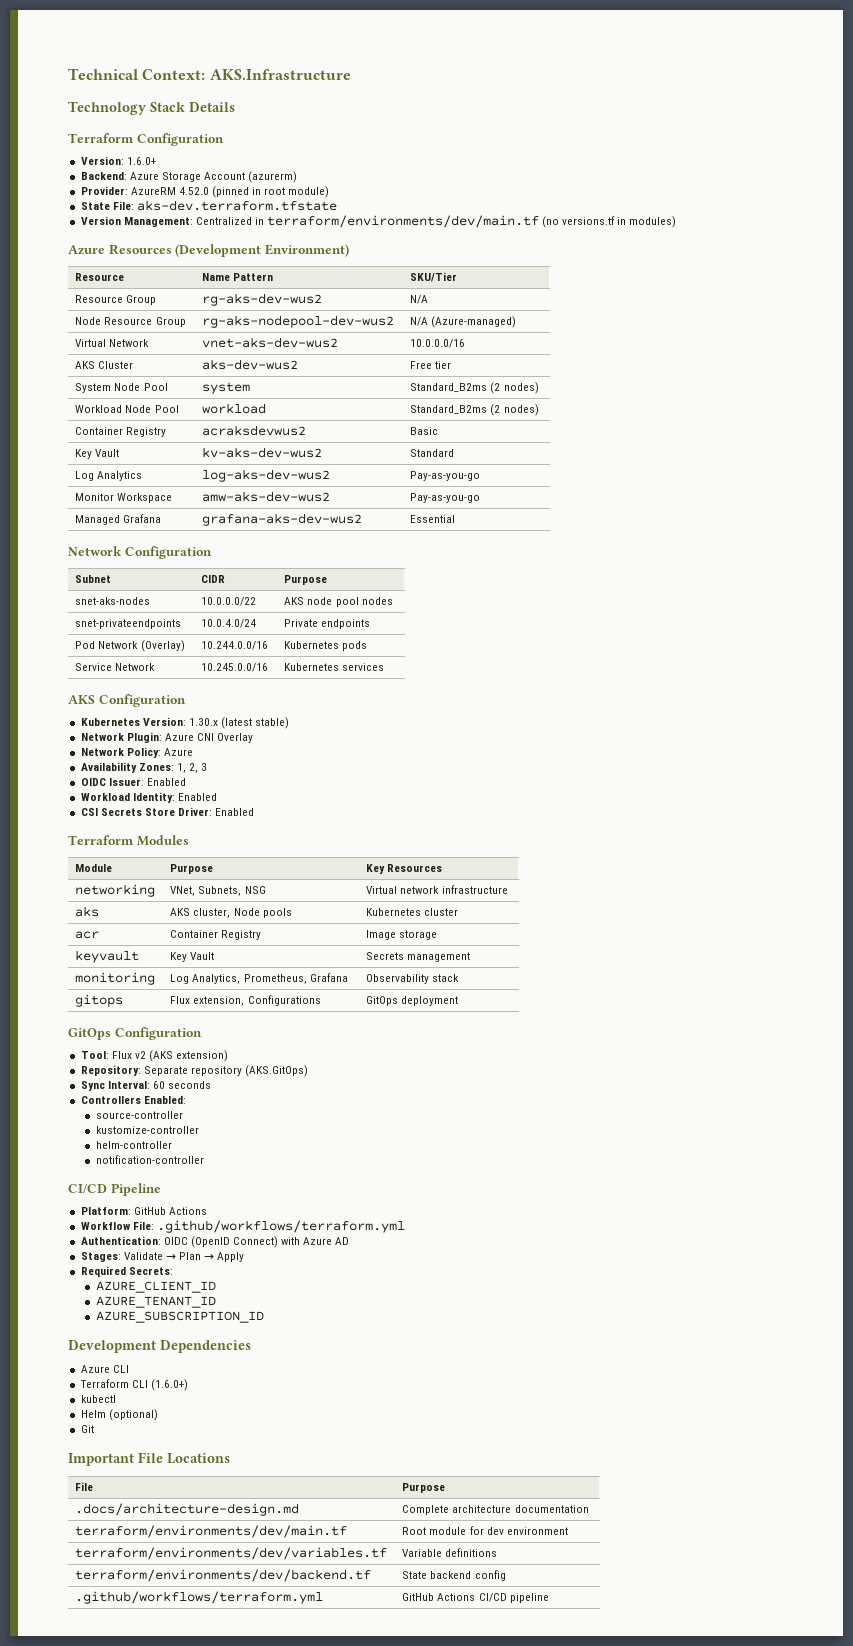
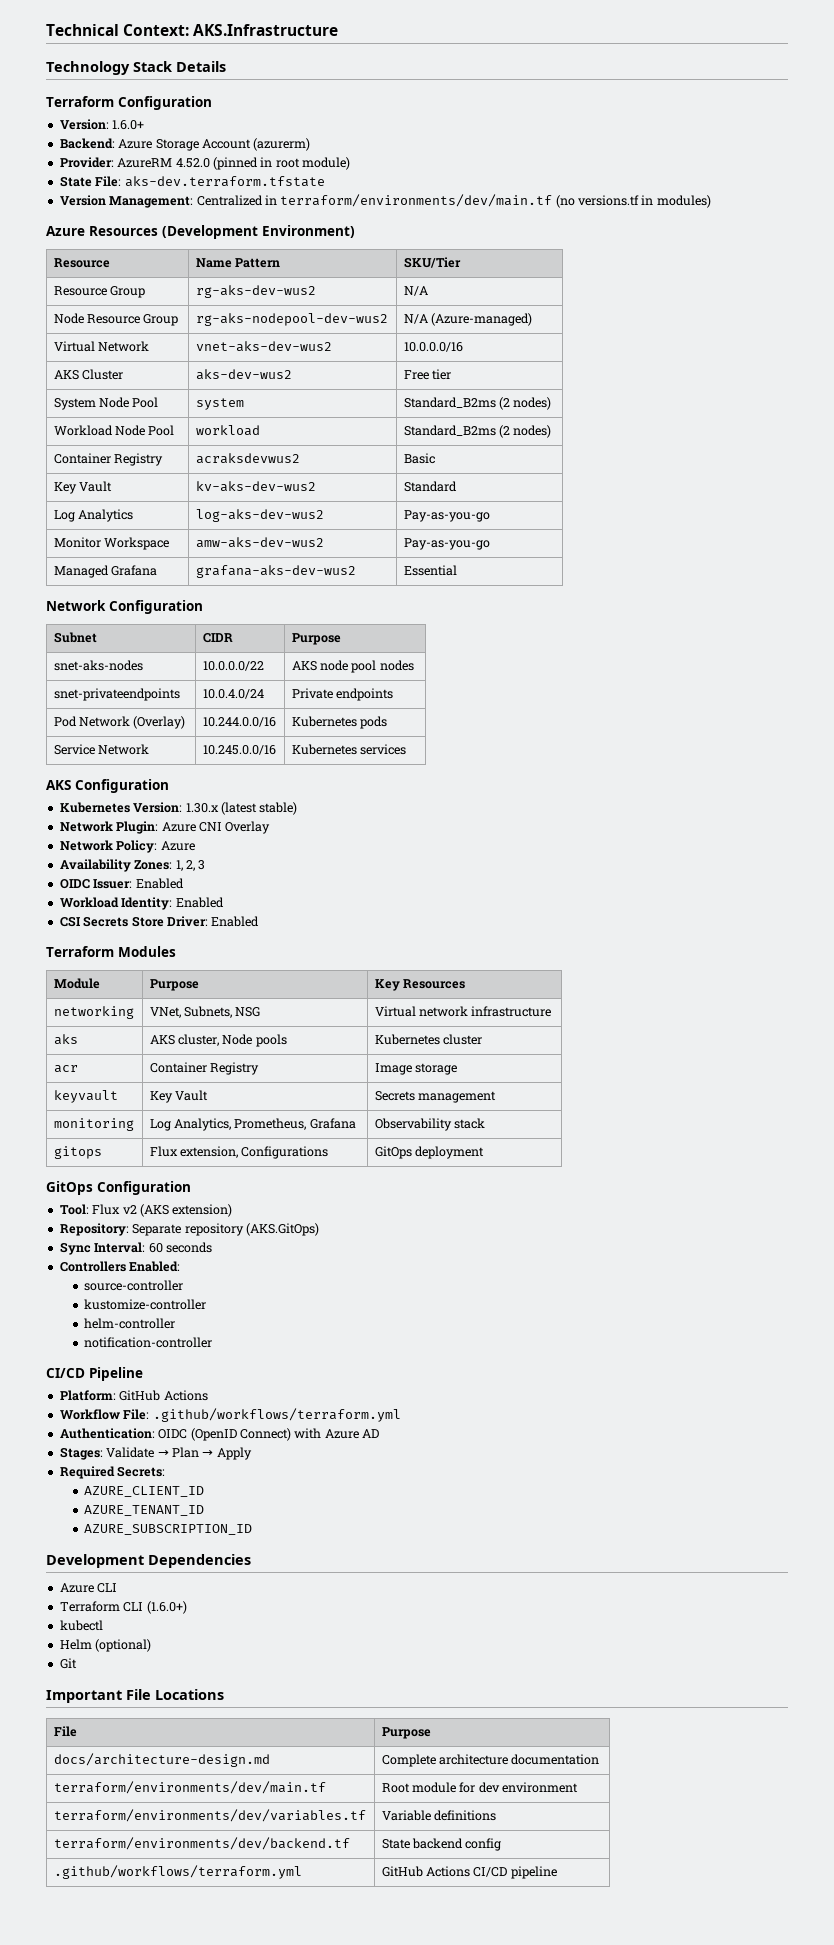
[75,1503,300,1516] .docs/architecture-design.md -> [53,1753,270,1767] docs/architecture-design.md

